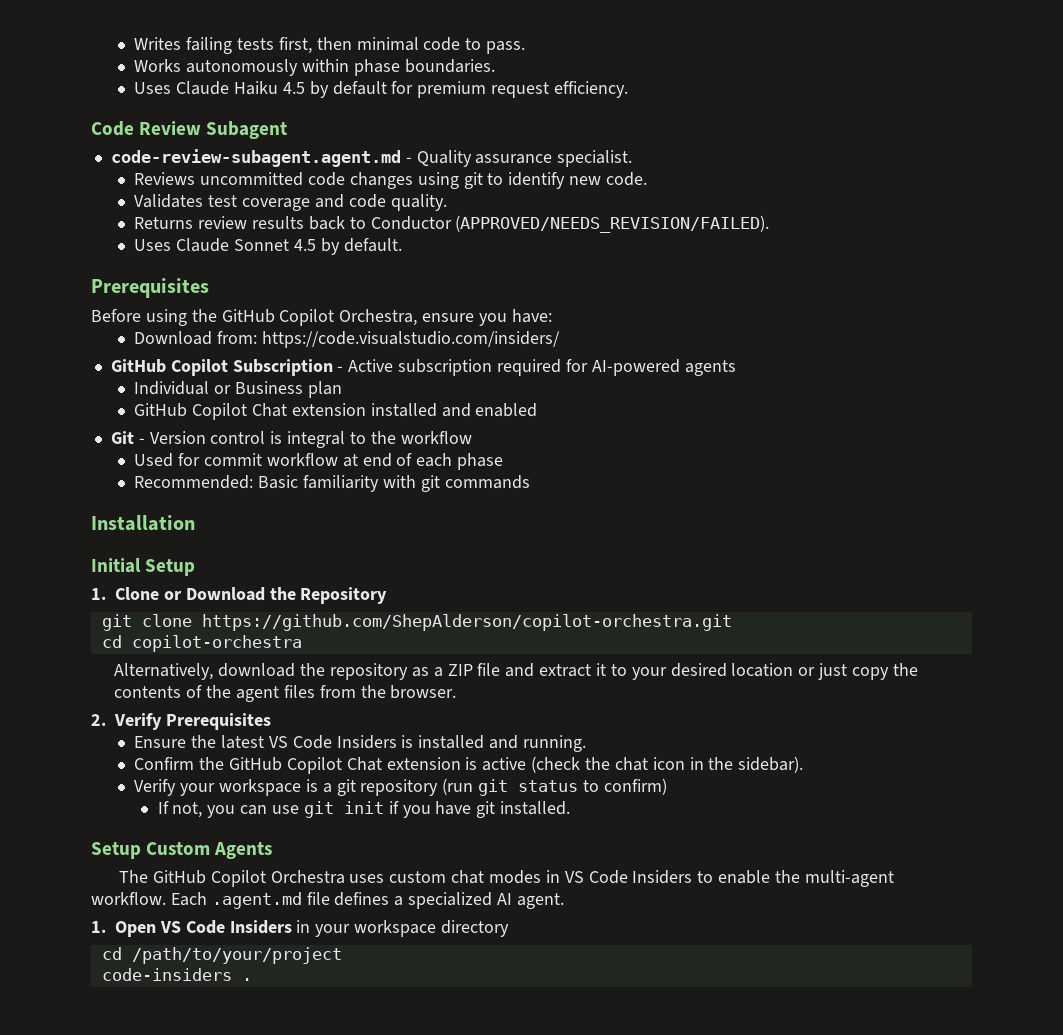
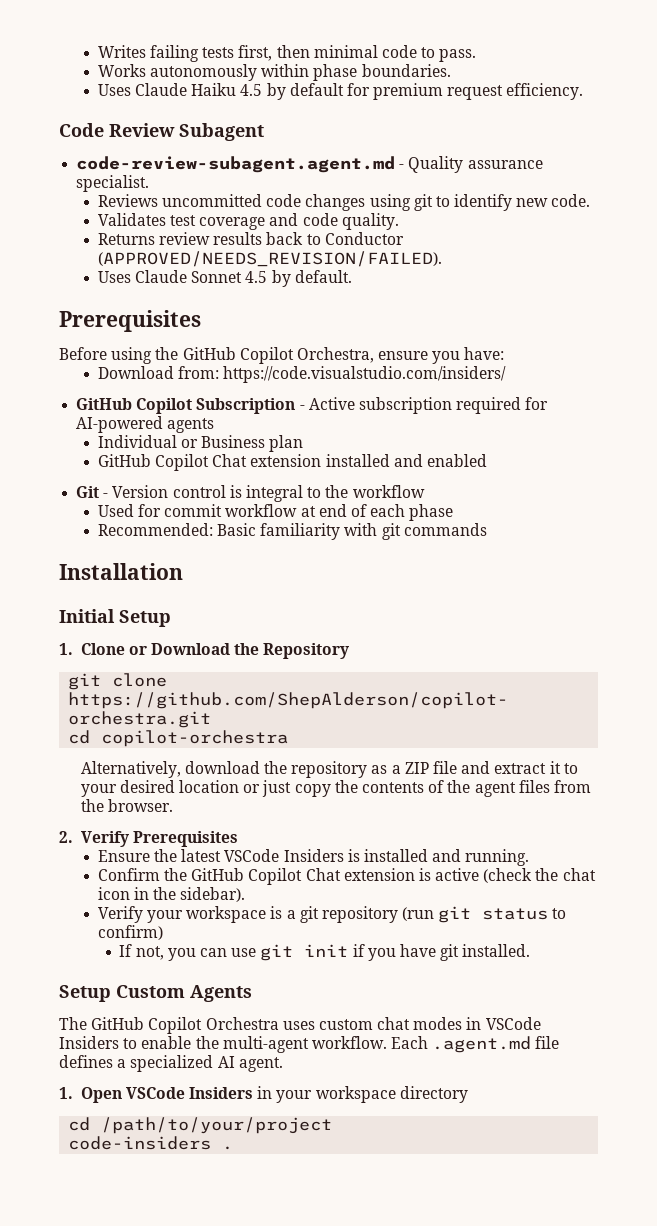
[268,735,332,749] VS Code -> [224,849,280,862] VSCode
[564,870,628,884] VS Code -> [485,1017,541,1030] VSCode
[159,920,225,934] VS Code -> [125,1087,185,1099] VSCode

